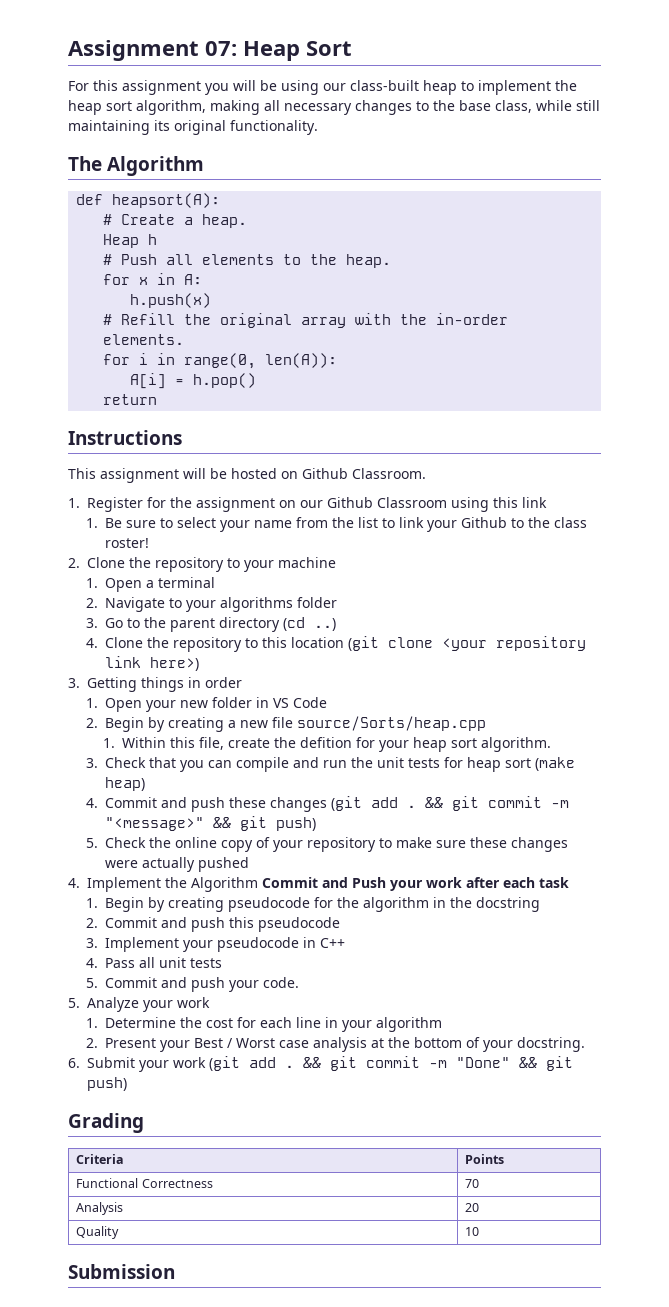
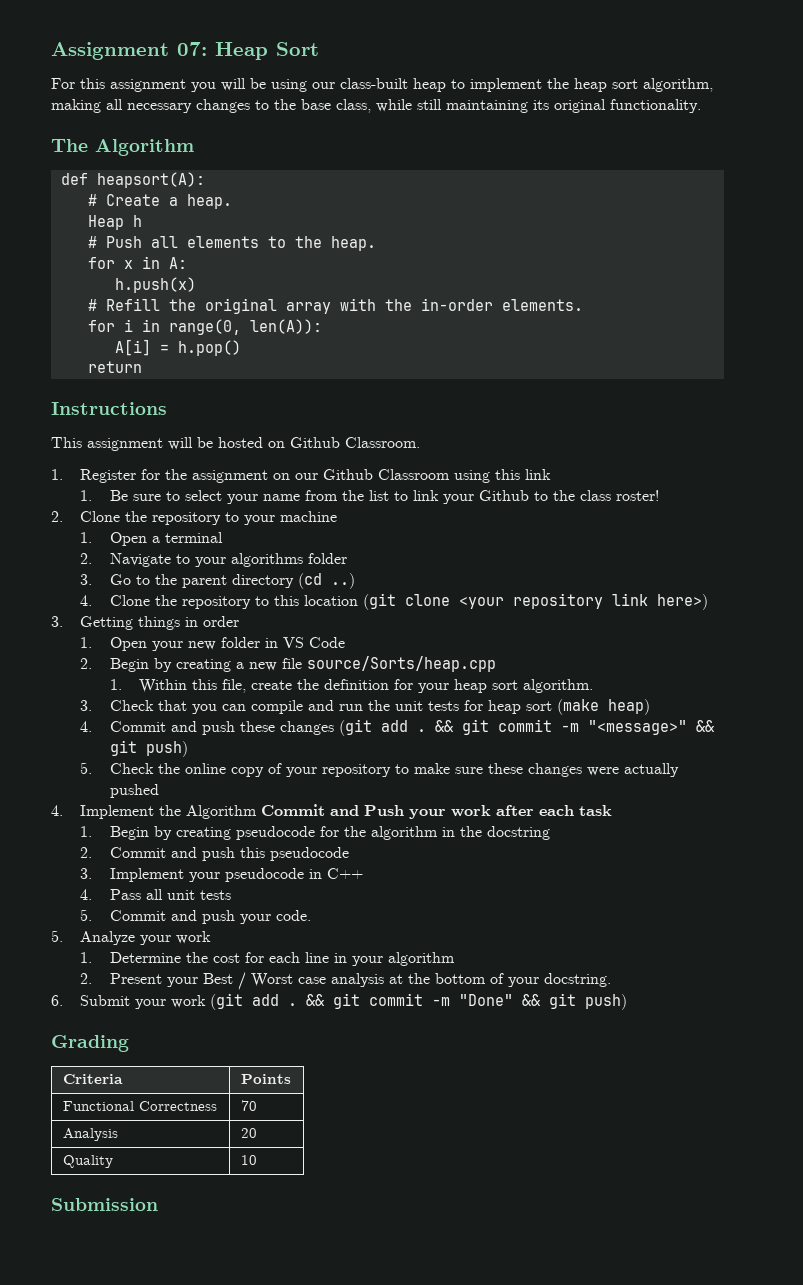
[300,737,353,748] defition -> [324,679,390,690] definition

